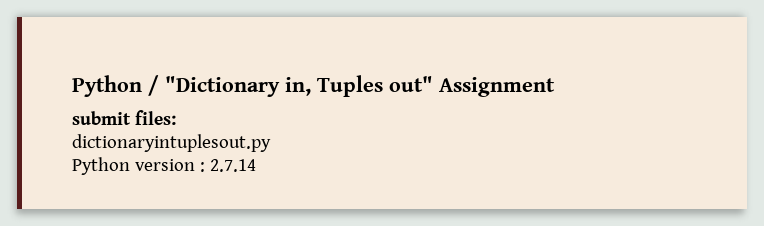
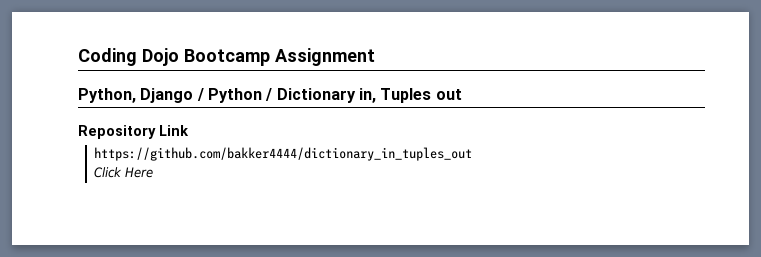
(72, 86) none -> [78,48,375,66] [78,88,204,103] Coding Dojo Bootcamp Assignment // Python, Django /
[165,76,280,97] "Dictionary -> [276,88,356,103] Dictionary
[389,76,555,97] [72,110,176,125] [72,134,271,152] [72,157,256,175] out" Assignment // submit files: // dictionaryintuplesout.py // Python version : 2.7.14 -> [435,89,462,100] [78,125,189,139] [93,147,472,161] [93,167,153,178] out // Repository Link // https://github.com/bakker4444/dictionary_in_tuples_out // Click Here

